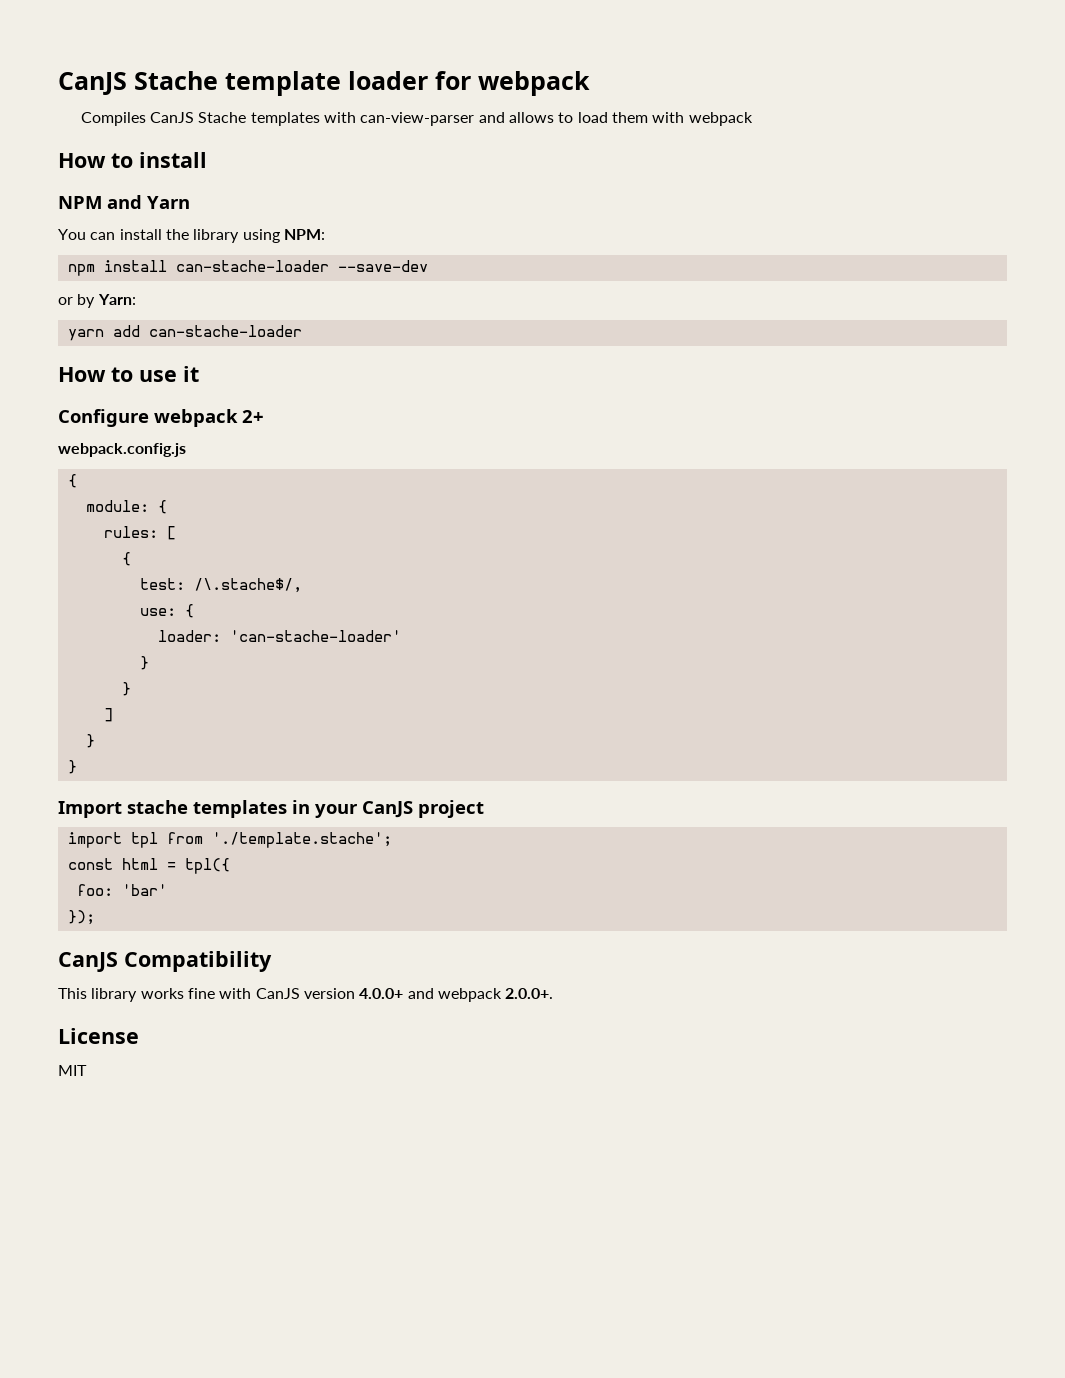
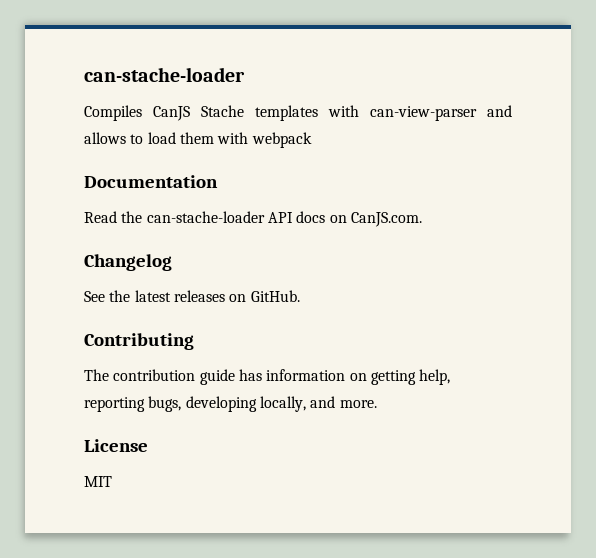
[58,71,590,96] CanJS Stache template loader for webpack -> [84,67,245,82] can-stache-loader
[58,152,207,168] [58,195,190,209] [58,229,325,243] [67,260,428,276] [58,294,136,308] [67,325,302,341] [58,366,199,382] [58,409,264,427] [58,443,186,457] [67,474,77,488] [85,500,167,514] [103,526,176,540] [121,552,131,566] [139,578,302,593] [139,604,194,618] [157,630,401,642] [139,656,149,670] [121,682,131,696] [103,708,113,722] [85,734,95,748] [67,760,77,774] [58,800,484,818] [67,832,392,848] [67,858,230,874] [76,884,167,896] [67,910,95,925] [58,951,272,972] [58,988,554,1002] How to install // NPM and Yarn // You can install the library using NPM: // npm install can-stache-loader --save-dev // or by Yarn: // yarn add can-stache-loader // How to use it // Configure webpack 2+ // webpack.config.js // { // module: { // rules: [ // { // test: /\.stache$/, // use: { // loader: 'can-stache-loader' // } // } // ] // } // } // Import stache templates in your CanJS project // import tpl from './template.stache'; // const html = tpl({ // foo: 'bar' // }); // CanJS Compatibility // This library works fine with CanJS version 4.0.0+ and webpack 2.0.0+. -> [84,175,218,188] [84,211,422,227] [84,254,172,271] [84,290,300,302] [84,333,194,350] [84,369,451,385] [84,396,377,412] Documentation // Read the can-stache-loader API docs on CanJS.com. // Changelog // See the latest releases on GitHub. // Contributing // The contribution guide has information on getting help, reporting bugs, developing locally, and more.

